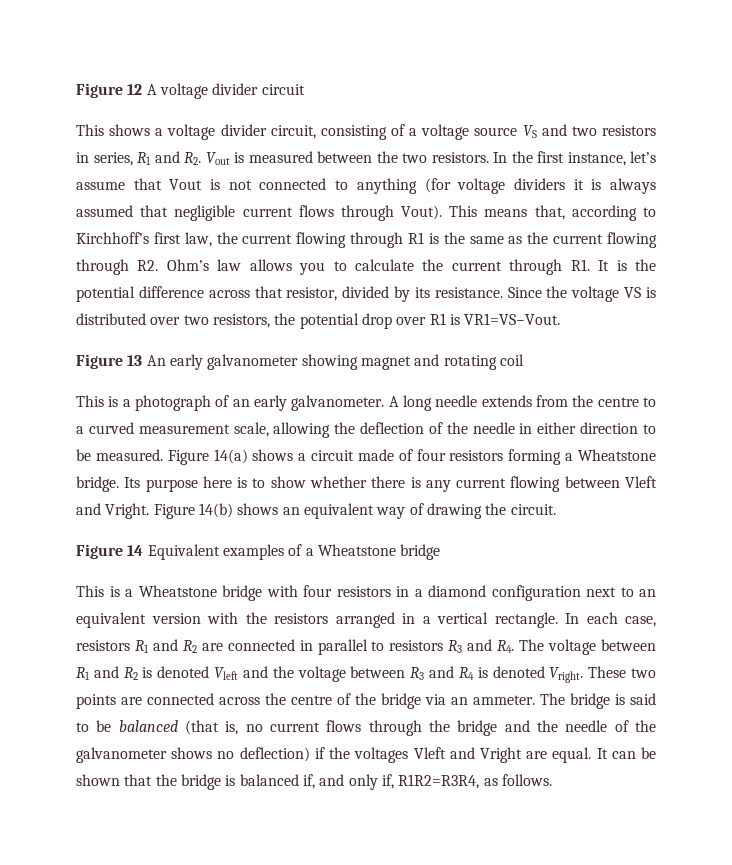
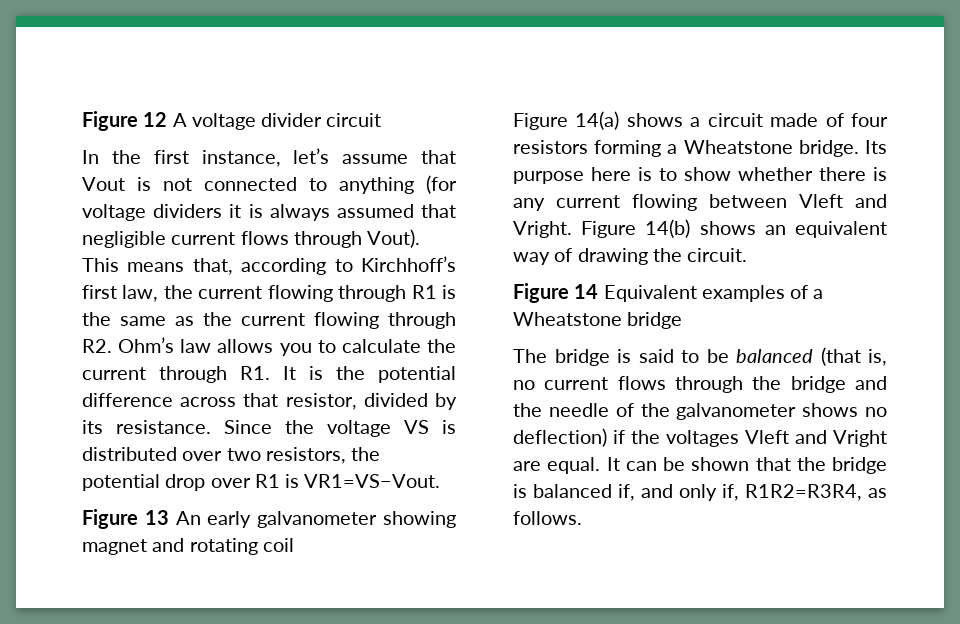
[76,124,657,140] [76,151,489,166] This shows a voltage divider circuit, consisting of a voltage source VS and two resistors in series, R1 and R2. Vout is measured between the two resistors. -> (382, 120) none
[76,395,656,411] [76,422,657,438] [76,449,163,461] This is a photograph of an early galvanometer. A long needle extends from the centre to a curved measurement scale, allowing the deflection of the needle in either direction to be measured. -> (294, 545) none
[76,585,656,601] [76,612,656,628] [76,639,656,655] [76,666,656,683] [76,693,535,709] This is a Wheatstone bridge with four resistors in a diamond configuration next to an equivalent version with the resistors arranged in a vertical rectangle. In each case, resistors R1 and R2 are connected in parallel to resistors R3 and R4. The voltage between R1 and R2 is denoted Vleft and the voltage between R3 and R4 is denoted Vright. These two points are connected across the centre of the bridge via an ammeter. -> (683, 320) none

